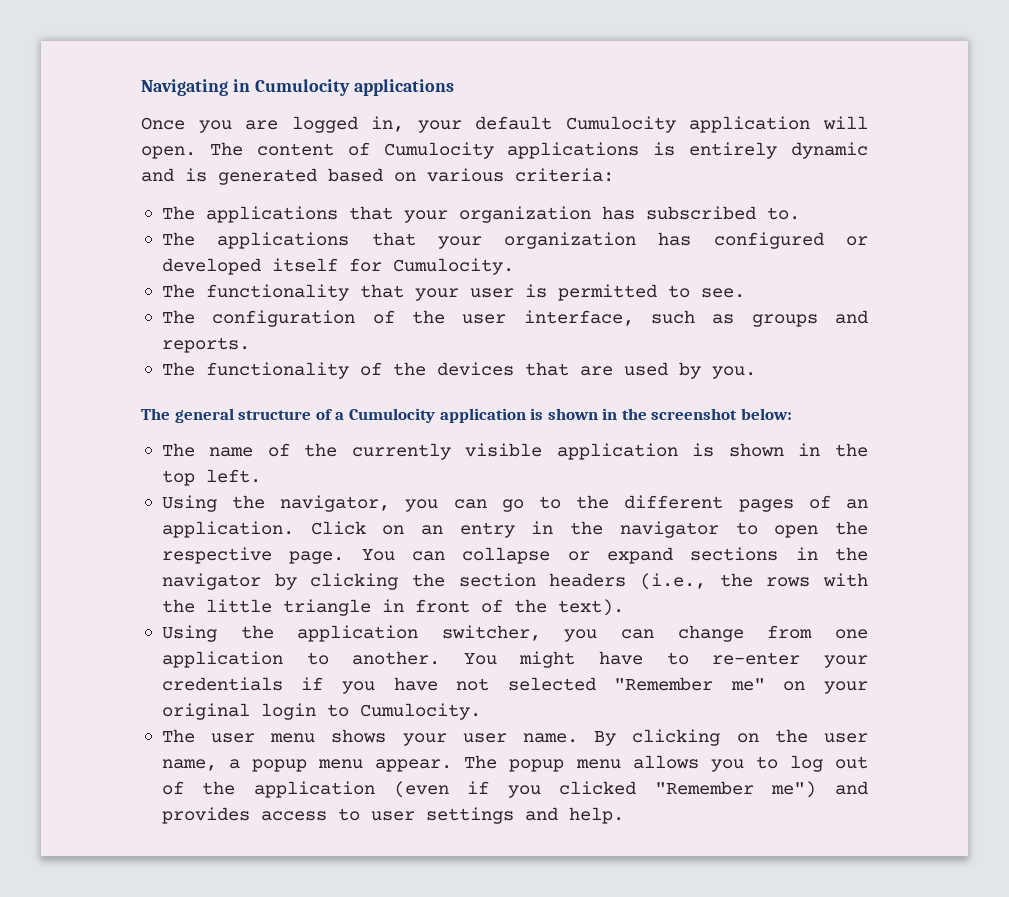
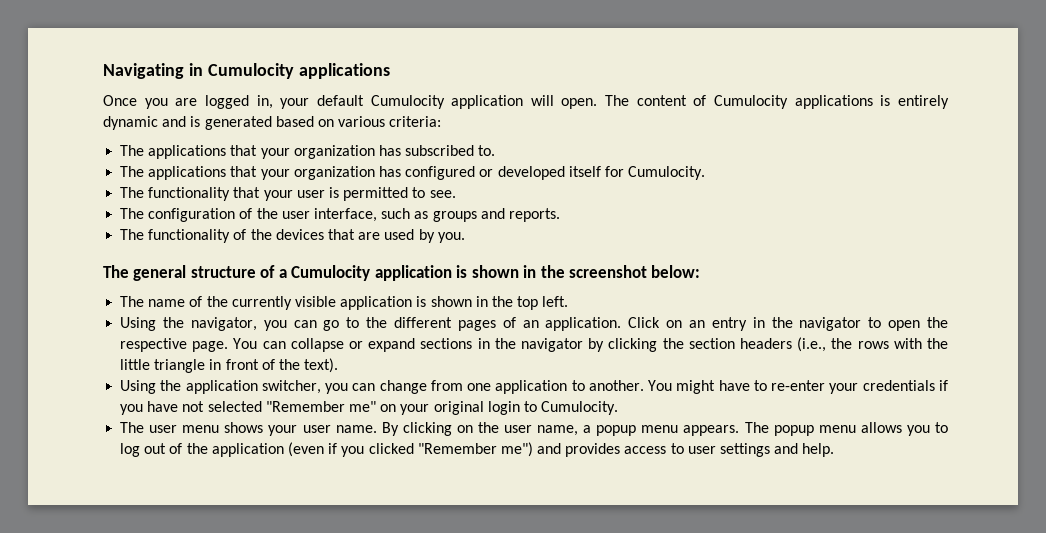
[375,759,453,772] appear. -> [683,425,740,436] appears.

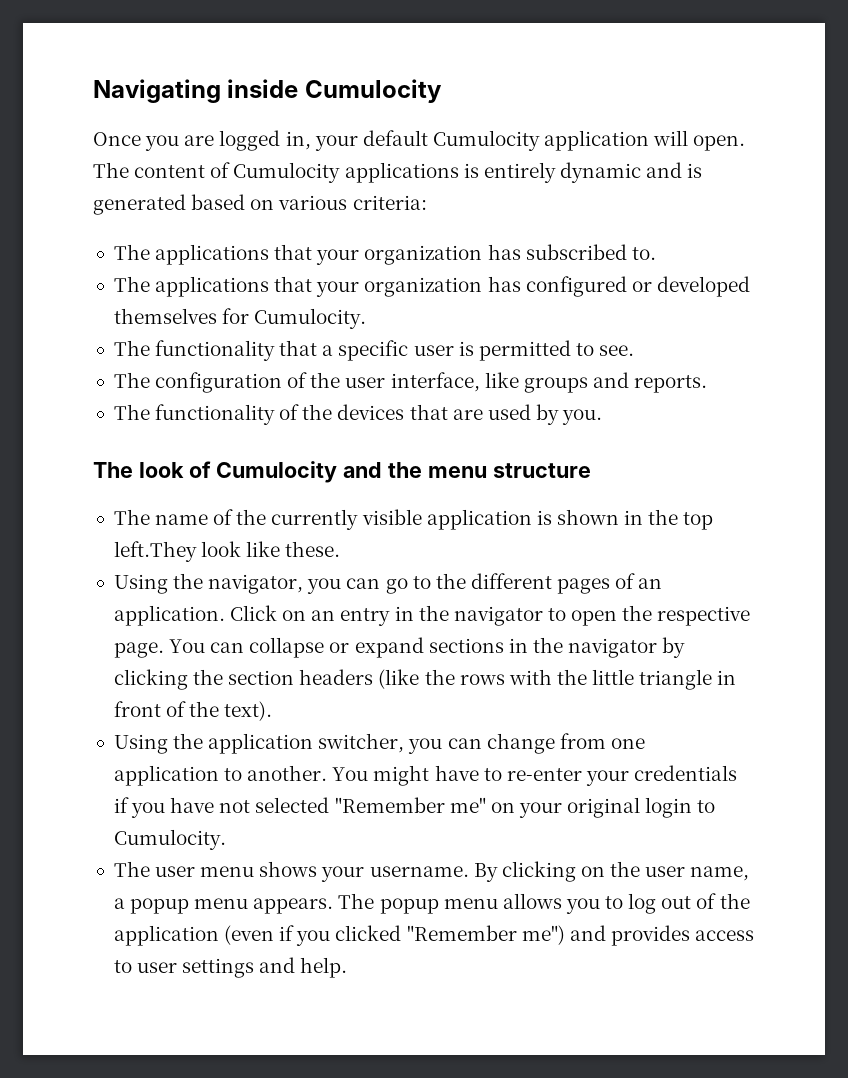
[188,63,390,79] in Cumulocity applications -> [227,79,442,103] inside Cumulocity
[568,166,601,177] itself -> [113,308,217,324] themselves
[263,190,293,201] your -> [322,340,409,361] a specific
[381,208,429,219] such as -> [484,372,519,388] like
[133,265,701,281] general structure of a Cumulocity application is shown in the screenshot below: -> [138,461,591,483] look of Cumulocity and the menu structure
[542,296,569,307] left. -> [113,541,341,562] left.They look like these.
[797,337,827,352] (i.e., -> [378,669,420,689] (like
[302,425,377,433] user name. -> [369,866,469,877] username.

